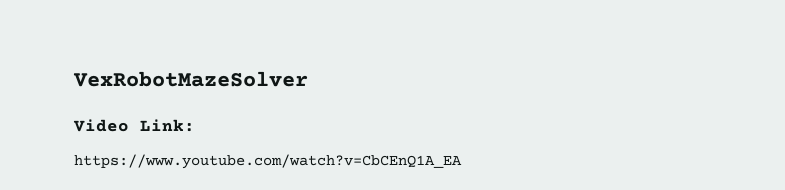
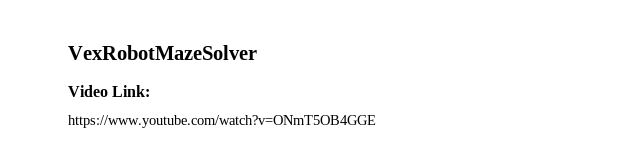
[74,154,462,169] https://www.youtube.com/watch?v=CbCEnQ1A_EA -> [68,115,376,128] https://www.youtube.com/watch?v=ONmT5OB4GGE

